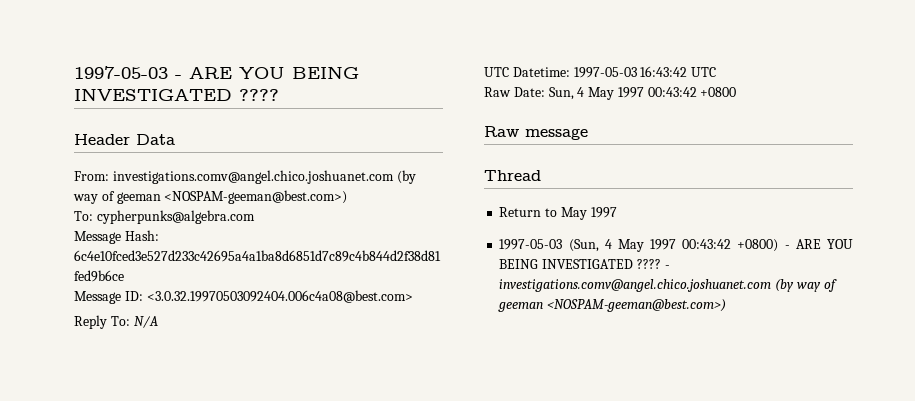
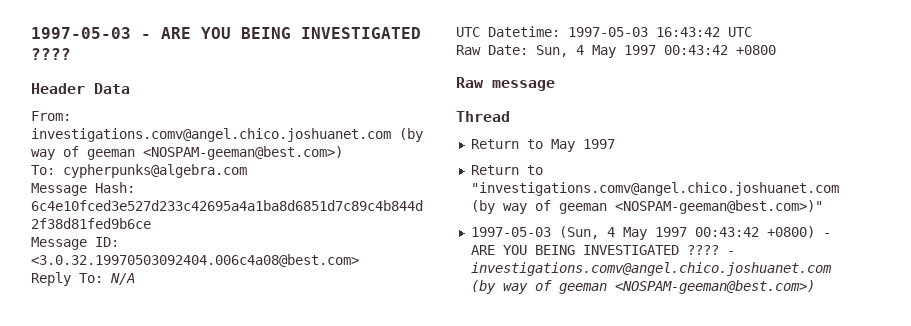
(617, 212) none -> [470,165,543,175] [470,182,839,196] [470,200,823,214] // Return to "investigations.comv@angel.chico.joshuanet.com (by way of geeman <NOSPAM-geeman@best.com>)"

